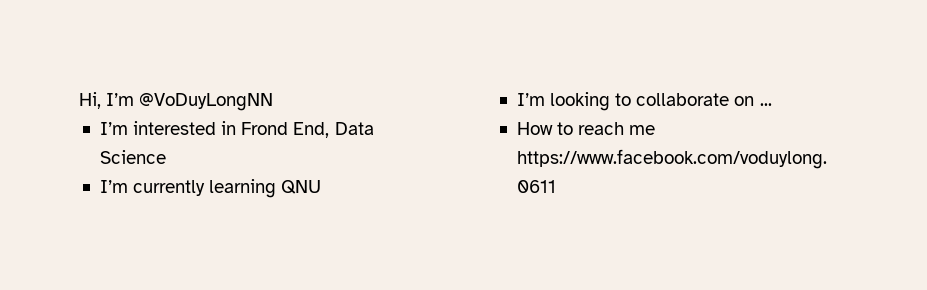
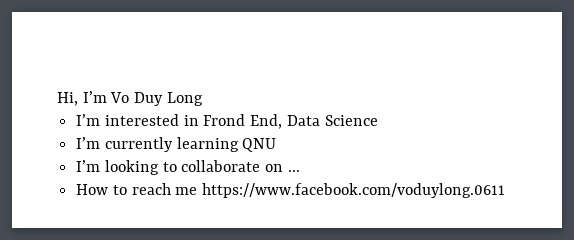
[139,93,274,111] @VoDuyLongNN -> [110,92,203,106] Vo Duy Long

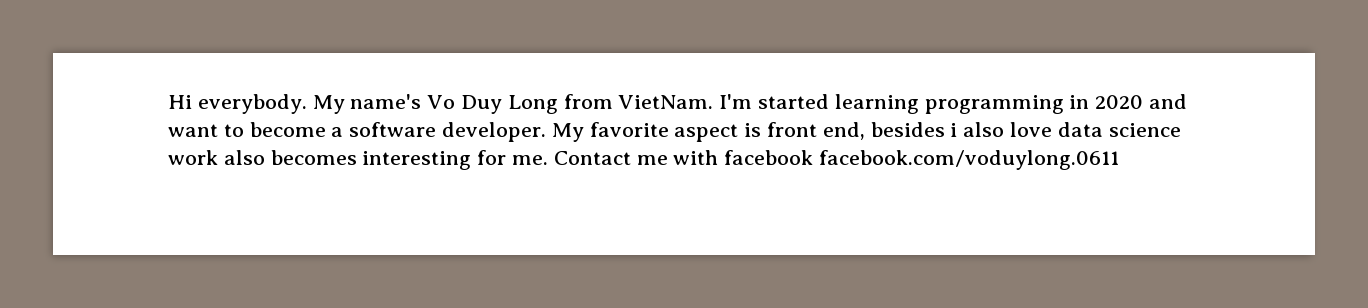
[57,91,107,106] Hi, I’m -> [168,94,422,114] Hi everybody. My name's
[76,114,378,129] [76,137,277,152] [76,160,300,175] [76,183,506,198] // I’m interested in Frond End, Data Science // I’m currently learning QNU // I’m looking to collaborate on ... // How to reach me https://www.facebook.com/voduylong.0611 -> [563,94,1188,114] [168,122,1181,142] [168,150,1120,170] from VietNam. I'm started learning programming in 2020 and want to become a software developer. My favorite aspect is front end, besides i also love data science work also becomes interesting for me. Contact me with facebook facebook.com/voduylong.0611

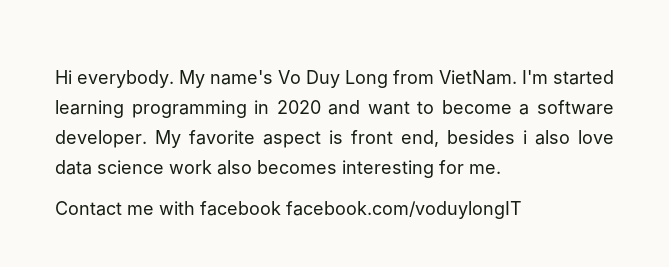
(549, 160) none -> (501, 169) //
[819,150,1120,170] facebook.com/voduylong.0611 -> [286,201,522,219] facebook.com/voduylongIT

